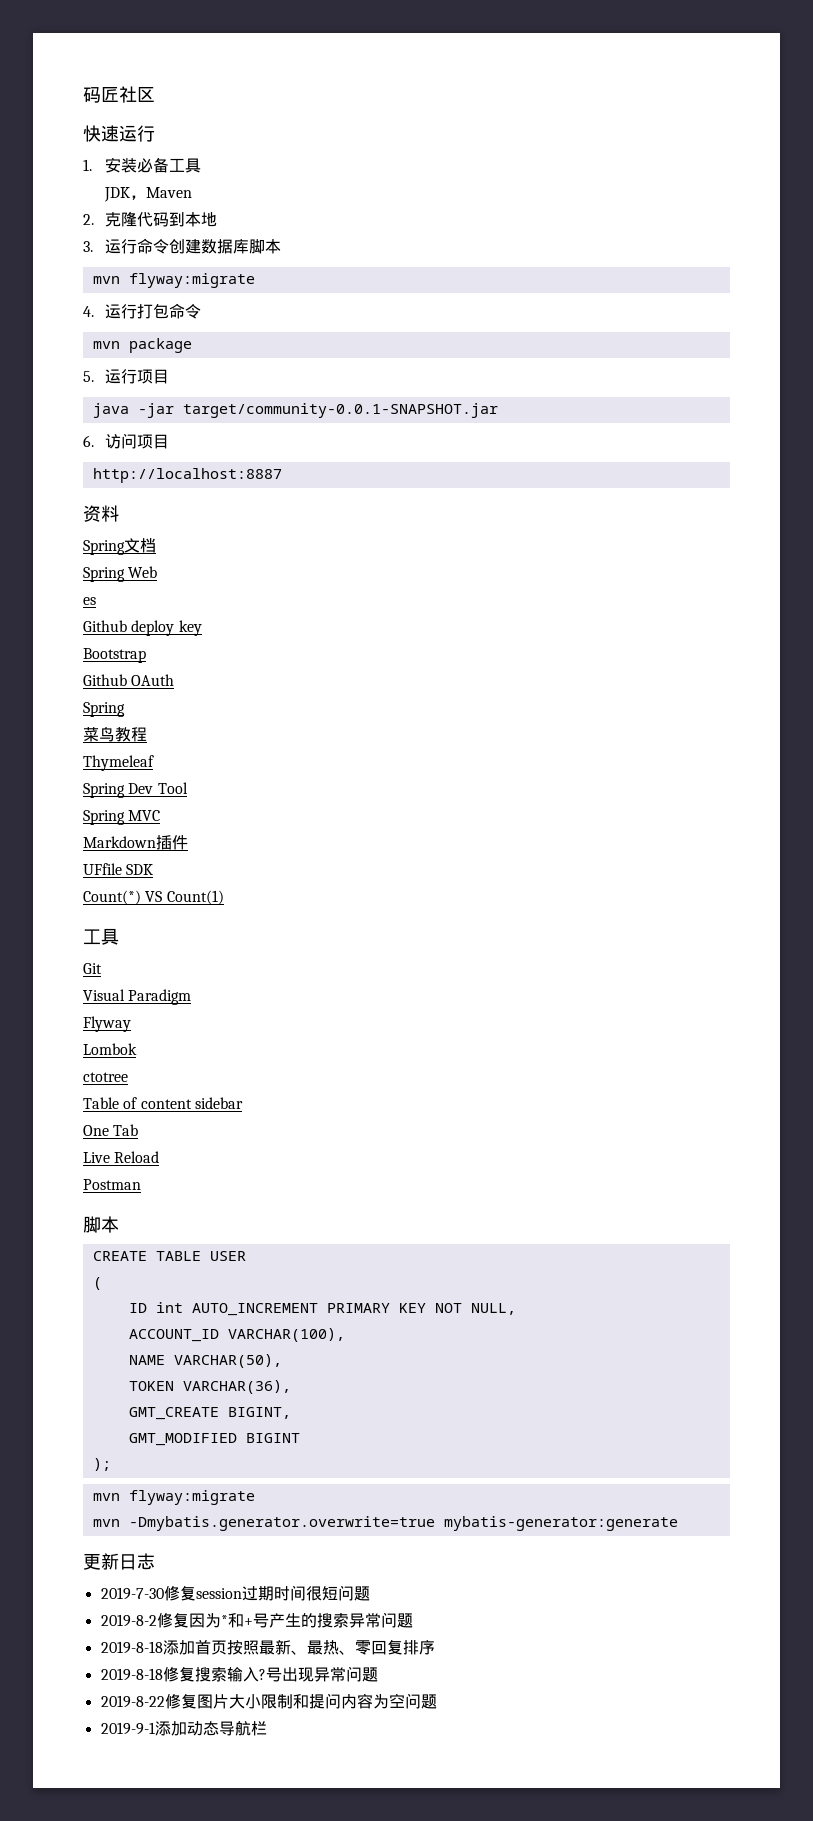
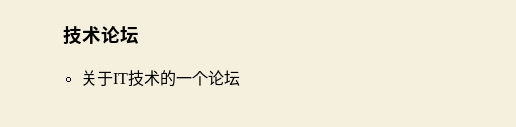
[83,86,155,103] [83,125,155,142] [83,157,202,173] [104,187,193,202] [83,212,218,227] [83,238,282,254] [92,273,255,288] [83,303,202,319] [92,338,192,353] [83,369,170,384] [92,403,498,418] [83,433,170,449] [92,468,282,483] [83,505,119,522] [83,538,156,555] [83,566,158,582] [83,597,96,605] [83,620,202,636] [83,648,146,663] [83,674,175,686] [83,702,125,717] [83,726,147,742] [83,755,154,771] [83,782,188,798] [83,810,161,825] [83,835,188,850] [83,863,154,875] [83,890,224,905] [83,928,119,945] [83,963,102,974] [83,989,192,1005] [83,1016,131,1032] [83,1043,137,1055] [83,1072,128,1082] [83,1097,243,1109] [83,1124,139,1136] [83,1151,160,1163] [83,1179,141,1190] [83,1216,119,1233] [92,1251,246,1261] [92,1277,102,1290] [128,1302,516,1316] [128,1328,345,1342] [128,1354,282,1368] [128,1380,291,1394] [128,1407,291,1420] [128,1433,300,1446] [92,1458,111,1471] [92,1490,255,1505] [92,1516,678,1531] [83,1553,155,1570] [100,1585,370,1601] [100,1612,413,1628] [100,1639,435,1655] [100,1666,378,1682] [100,1693,437,1709] [100,1720,267,1736] 码匠社区 // 快速运行 // 1.安装必备工具 // JDK，Maven // 2.克隆代码到本地 // 3.运行命令创建数据库脚本 // mvn flyway:migrate // 4.运行打包命令 // mvn package // 5.运行项目 // java -jar target/community-0.0.1-SNAPSHOT.jar // 6.访问项目 // http://localhost:8887 // 资料 // Spring文档 // Spring Web // es // Github deploy key // Bootstrap // Github OAuth // Spring // 菜鸟教程 // Thymeleaf // Spring Dev Tool // Spring MVC // Markdown插件 // UFfile SDK // Count(*) VS Count(1) // 工具 // Git // Visual Paradigm // Flyway // Lombok // ctotree // Table of content sidebar // One Tab // Live Reload // Postman // 脚本 // CREATE TABLE USER // ( // ID int AUTO_INCREMENT PRIMARY KEY NOT NULL, // ACCOUNT_ID VARCHAR(100), // NAME VARCHAR(50), // TOKEN VARCHAR(36), // GMT_CREATE BIGINT, // GMT_MODIFIED BIGINT // ); // mvn flyway:migrate // mvn -Dmybatis.generator.overwrite=true mybatis-generator:generate // 更新日志 // 2019-7-30修复session过期时间很短问题 // 2019-8-2修复因为*和+号产生的搜索异常问题 // 2019-8-18添加首页按照最新、最热、零回复排序 // 2019-8-18修复搜索输入?号出现异常问题 // 2019-8-22修复图片大小限制和提问内容为空问题 // 2019-9-1添加动态导航栏 -> [63,26,139,45] [80,70,240,87] 技术论坛 // 关于IT技术的一个论坛

